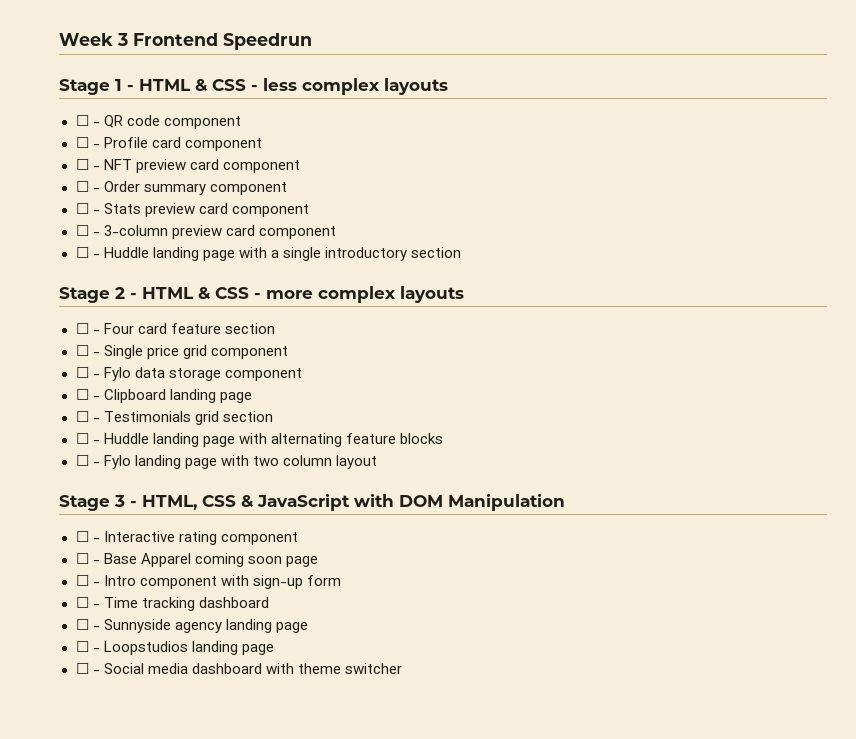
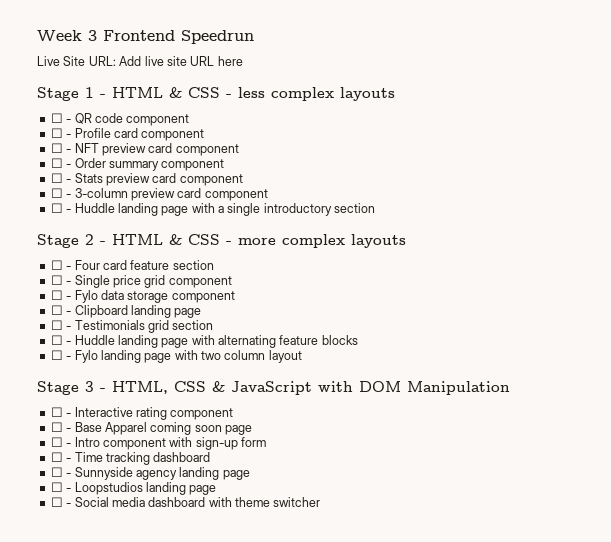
(312, 41) none -> [37,56,243,66] // Live Site URL: Add live site URL here

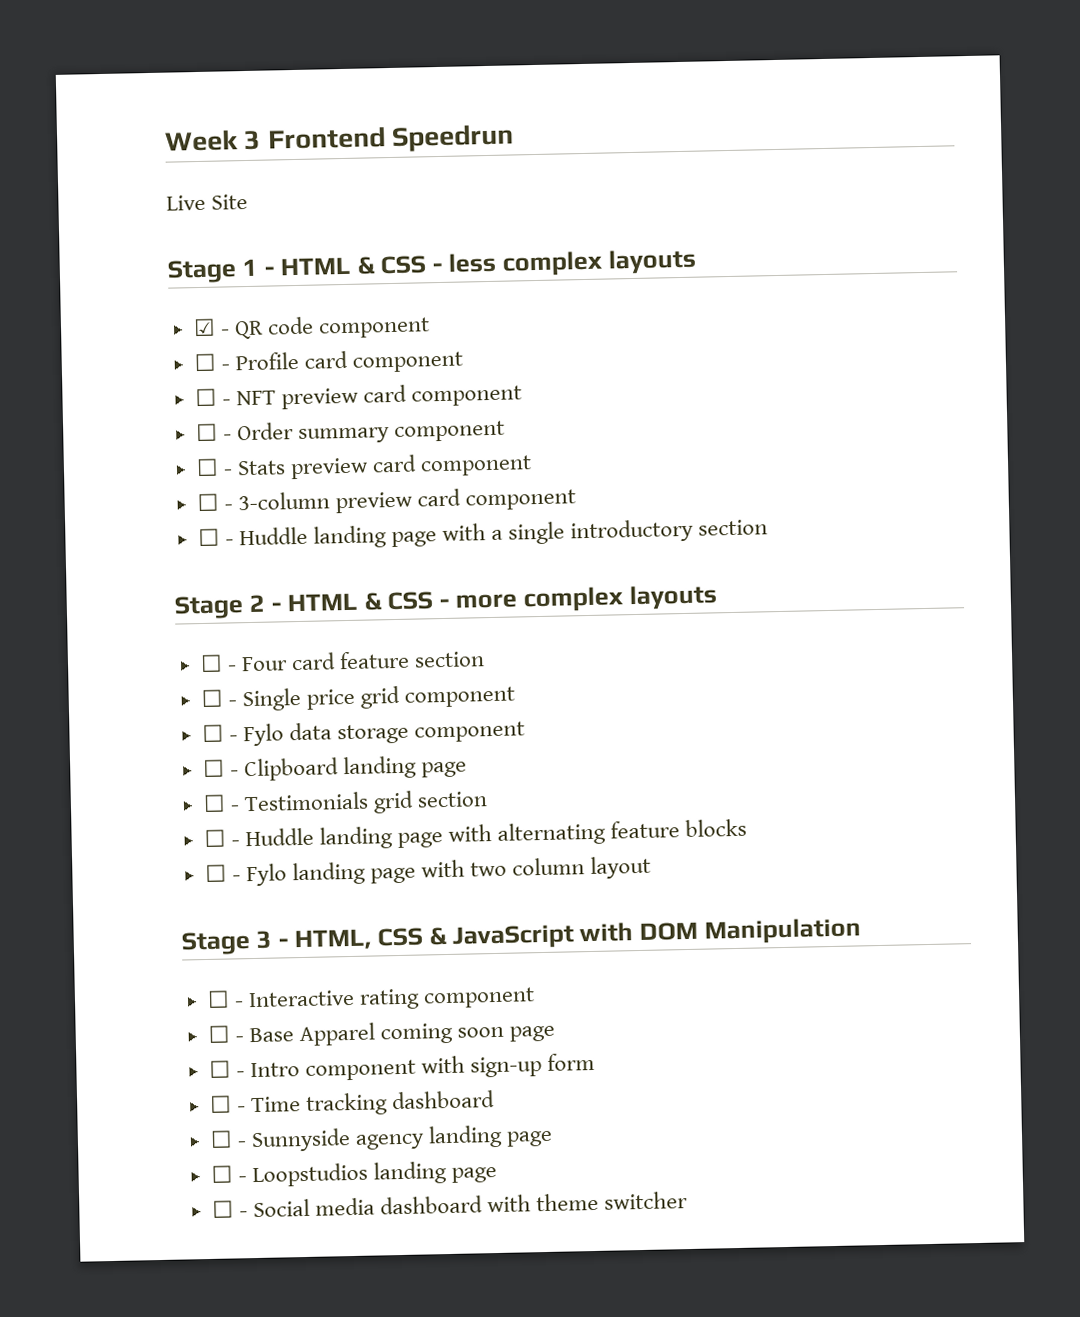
[88,56,243,66] URL: Add live site URL here -> (249, 201) none
[50,113,63,123] ☐ -> [192,318,216,337] ☑

